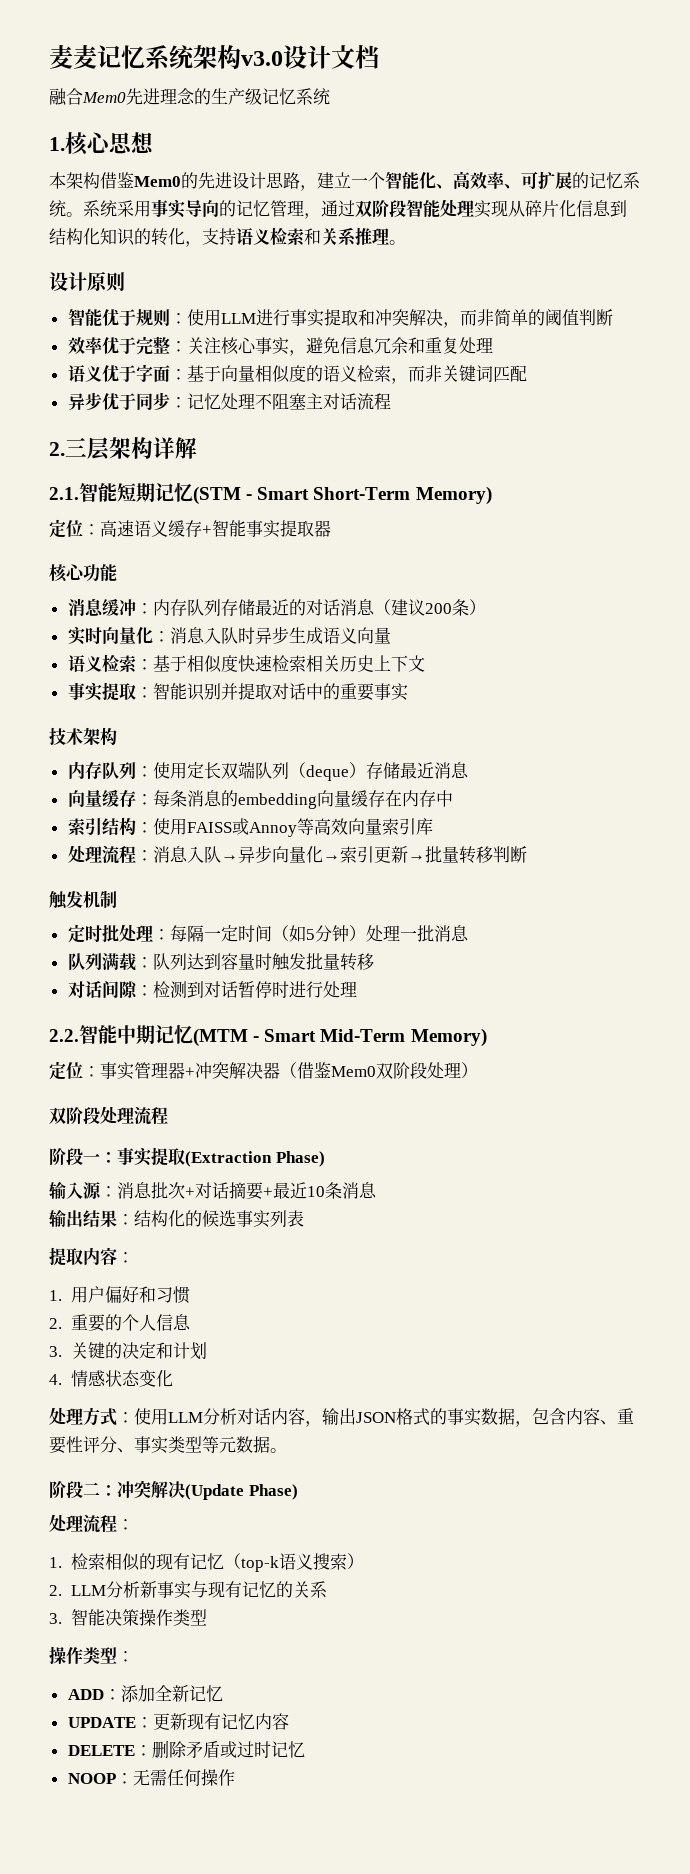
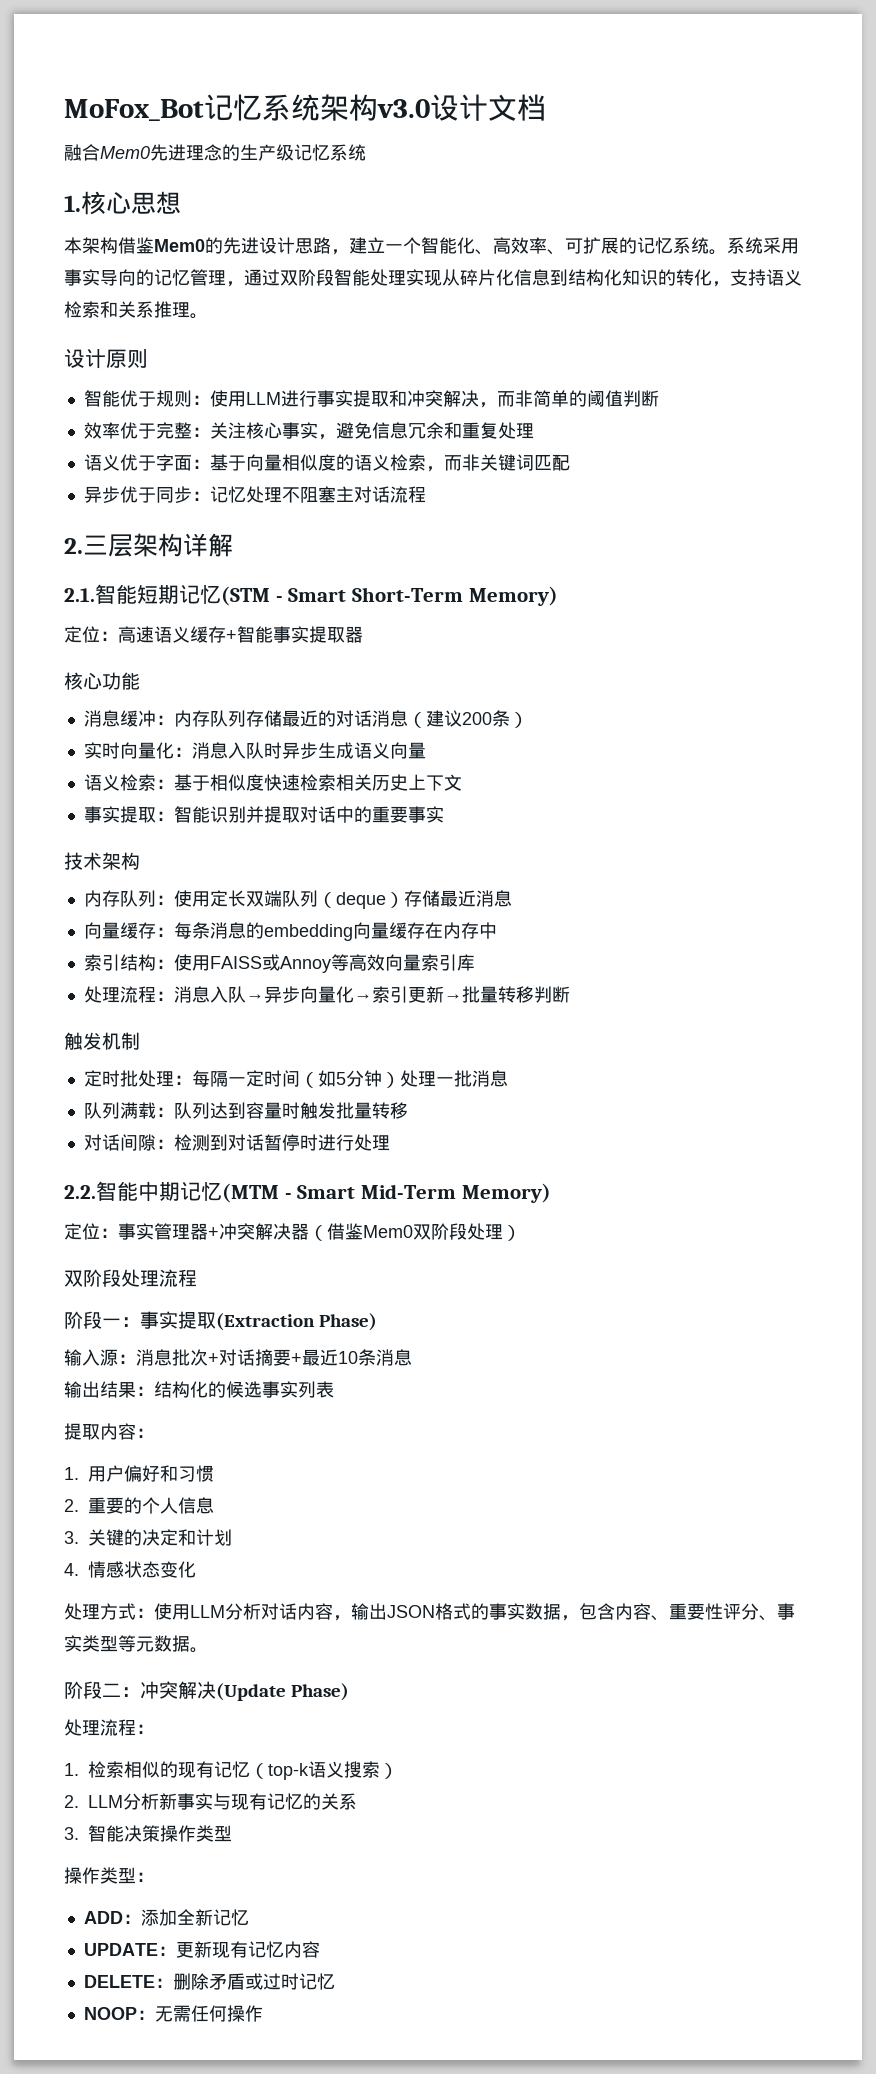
[49,45,97,69] 麦麦 -> [64,99,204,121] MoFox_Bot

